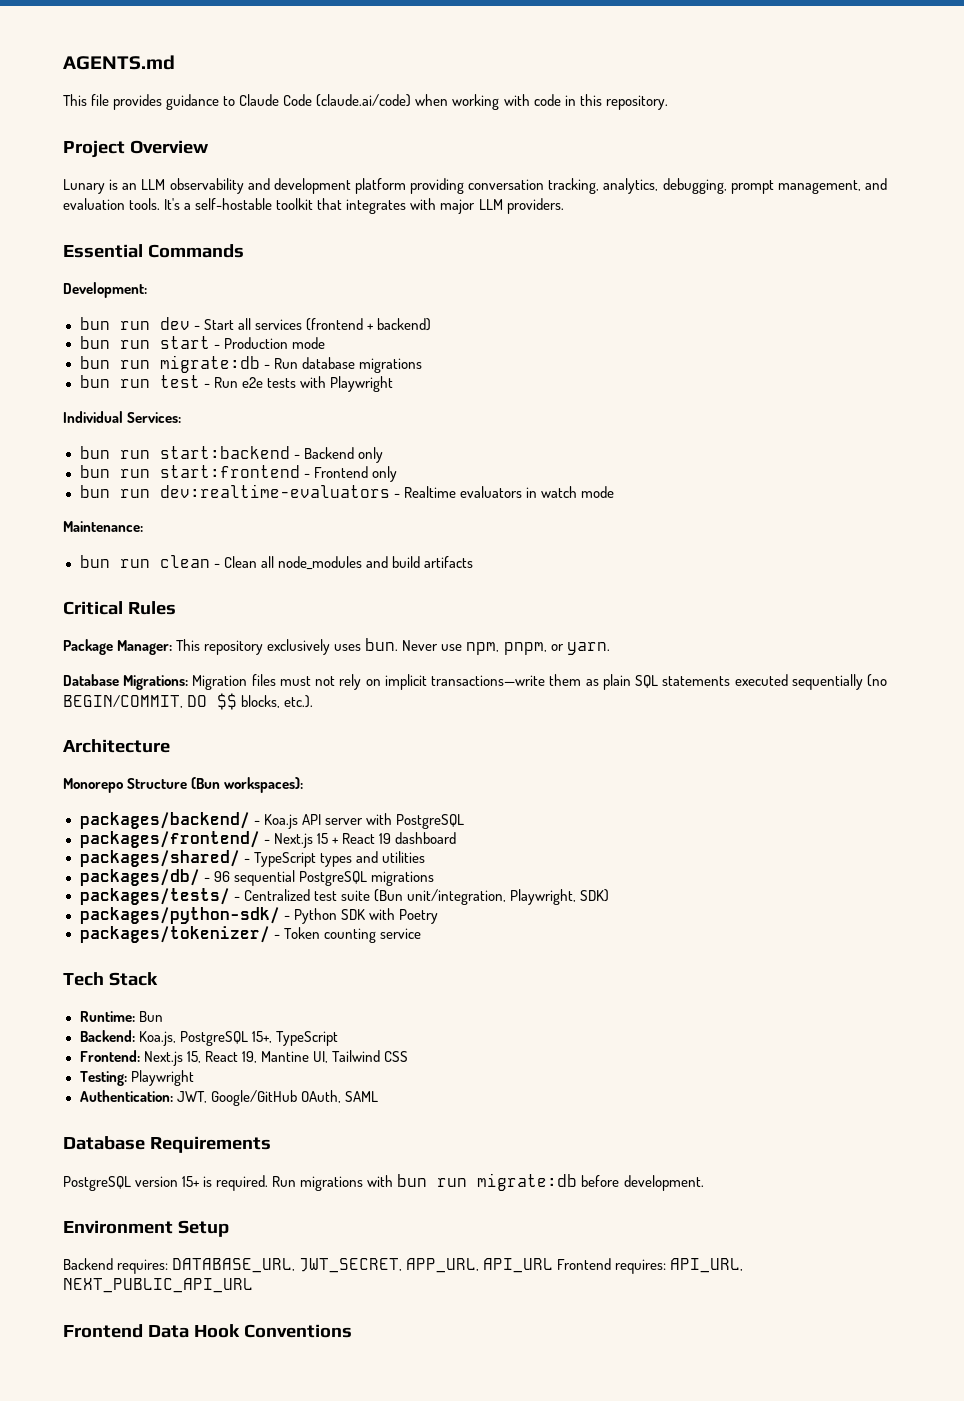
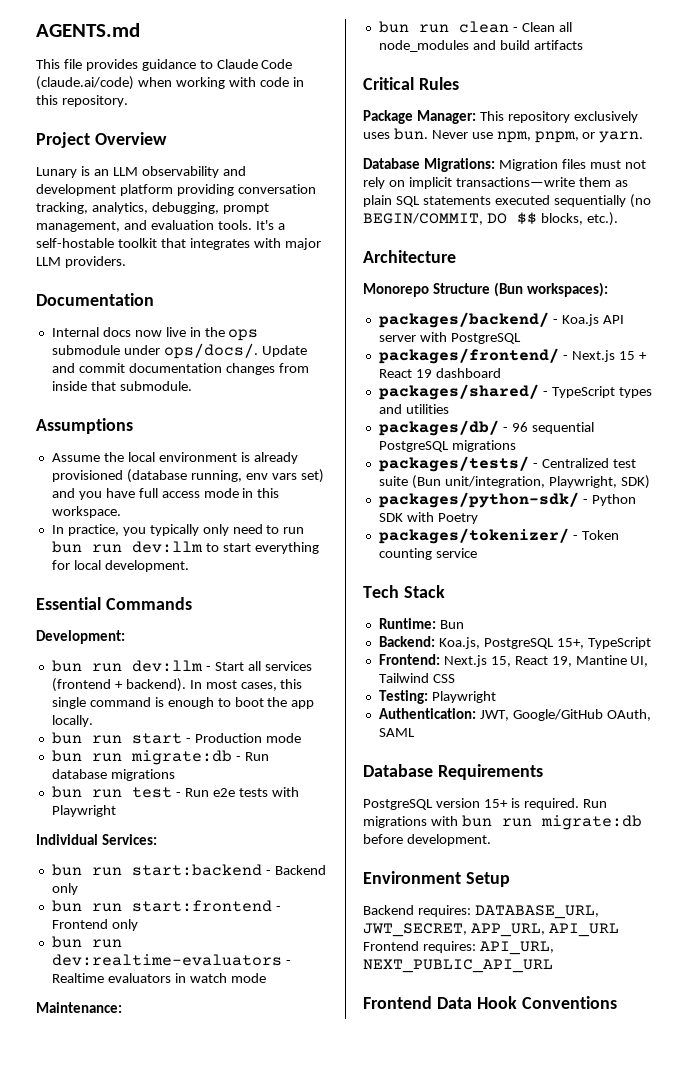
(564, 206) none -> [36,293,154,306] [51,327,259,341] [51,343,307,359] [51,363,309,375] [51,381,192,391] [36,418,133,434] [51,452,298,464] [51,469,324,483] [51,488,280,500] [51,506,121,518] [51,524,305,536] [51,541,319,554] [51,560,189,572] // Documentation // Internal docs now live in the ops submodule under ops/docs/. Update and commit documentation changes from inside that submodule. // Assumptions // Assume the local environment is already provisioned (database running, env vars set) and you have full access mode in this workspace. // In practice, you typically only need to run bun run dev:llm to start everything for local development.
[159,317,190,330] dev -> [131,660,203,672] dev:llm
[376,318,431,331] backend) -> [125,678,303,692] [51,697,315,709] [51,715,93,727] backend). In most cases, this single command is enough to boot the app locally.

